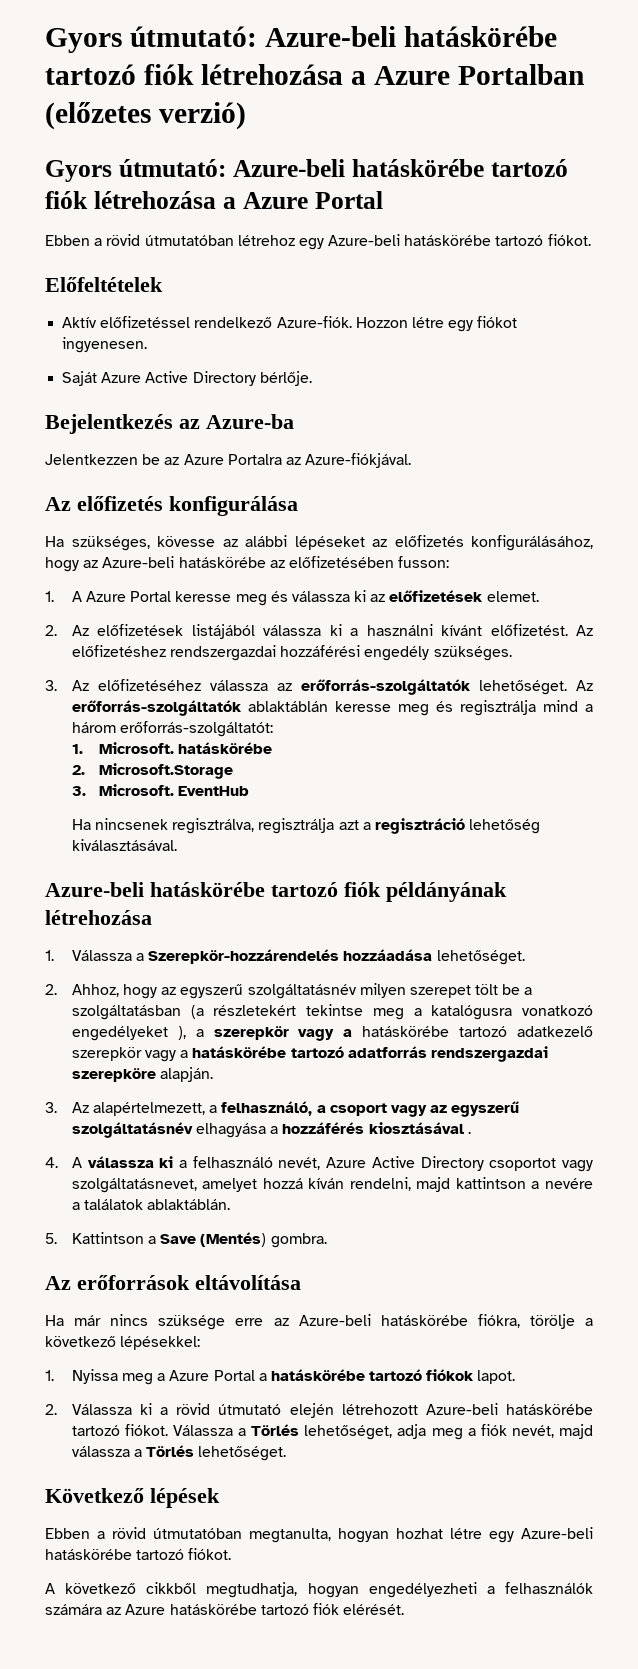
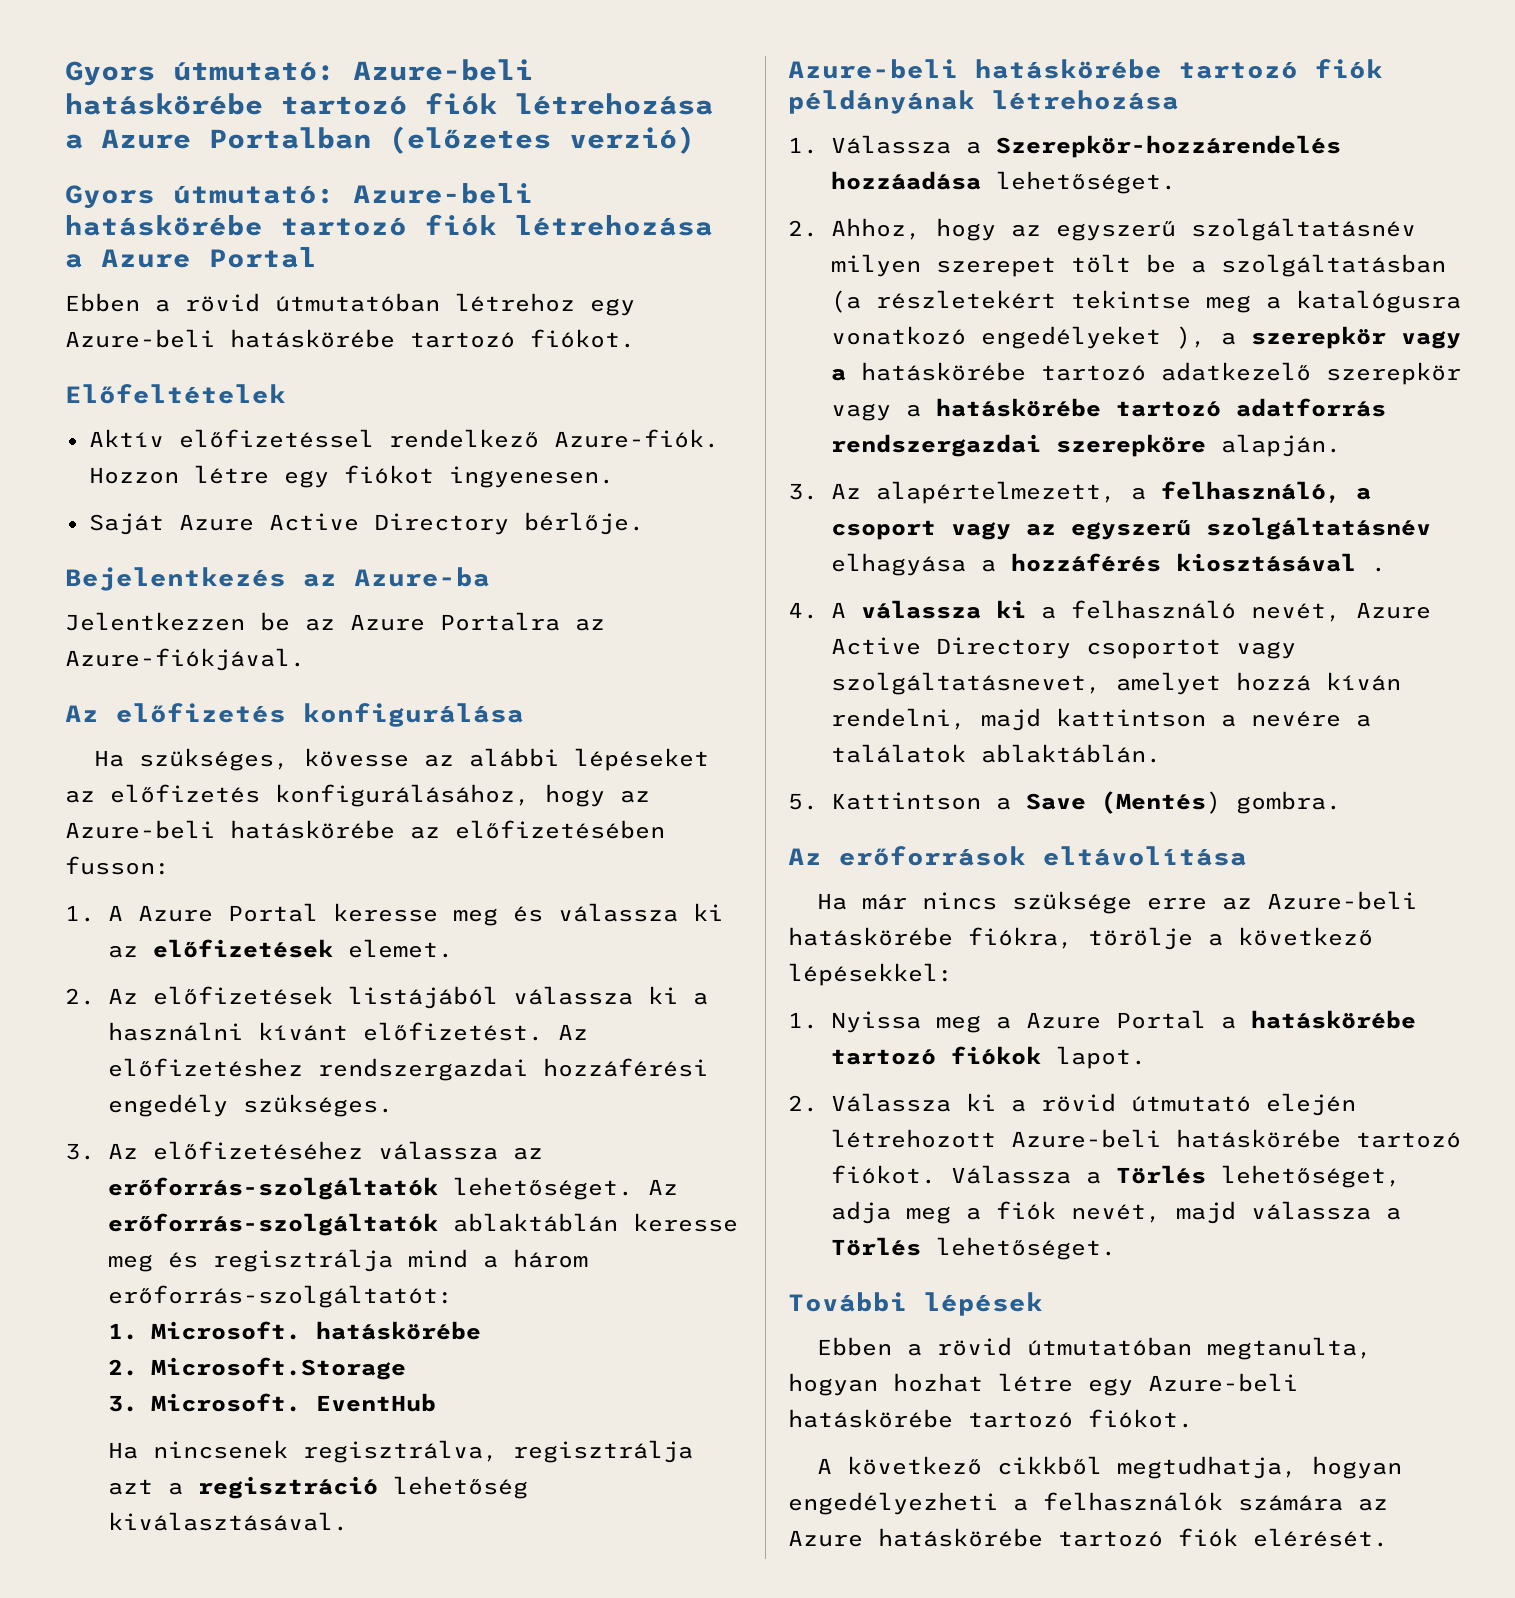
[45,1488,144,1503] Következő -> [788,1292,907,1312] További

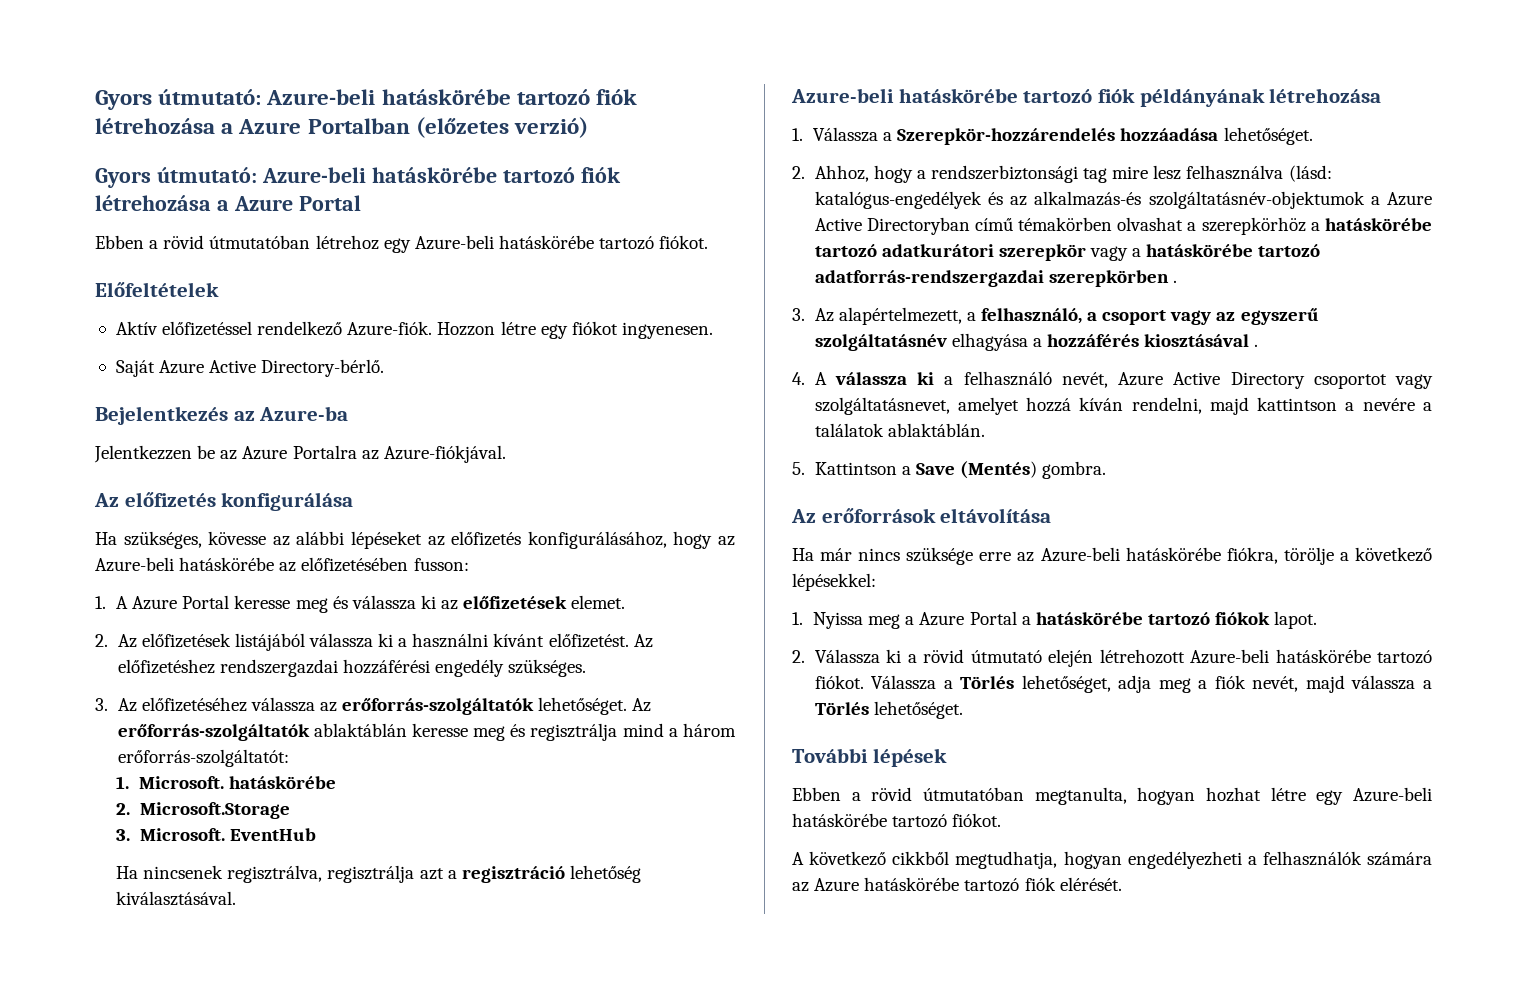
[373,512,644,535] Directory bérlője. -> [261,359,385,377] Directory-bérlő.
[1010,218,1416,241] [830,254,1446,277] [830,290,1461,313] [830,326,1461,349] [830,362,1461,385] [830,398,1386,421] [830,434,1341,457] az egyszerű szolgáltatásnév milyen szerepet tölt be a szolgáltatásban (a részletekért tekintse meg a katalógusra vonatkozó engedélyeket ), a szerepkör vagy a hatáskörébe tartozó adatkezelő szerepkör vagy a hatáskörébe tartozó adatforrás rendszergazdai szerepköre alapján. -> [916,165,1332,183] [814,191,1432,209] [814,217,1432,235] [814,244,1321,261] [814,270,1177,287] a rendszerbiztonsági tag mire lesz felhasználva (lásd: katalógus-engedélyek és az alkalmazás-és szolgáltatásnév-objektumok a Azure Active Directoryban című témakörben olvashat a szerepkörhöz a hatáskörébe tartozó adatkurátori szerepkör vagy a hatáskörébe tartozó adatforrás-rendszergazdai szerepkörben .

